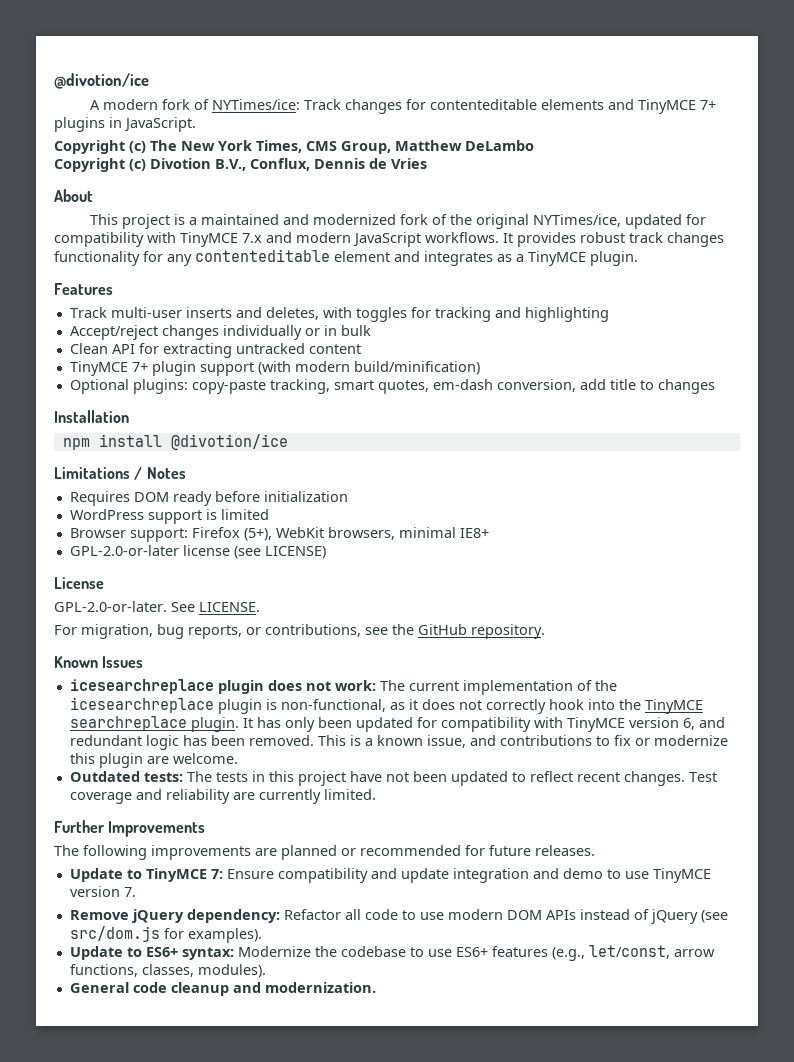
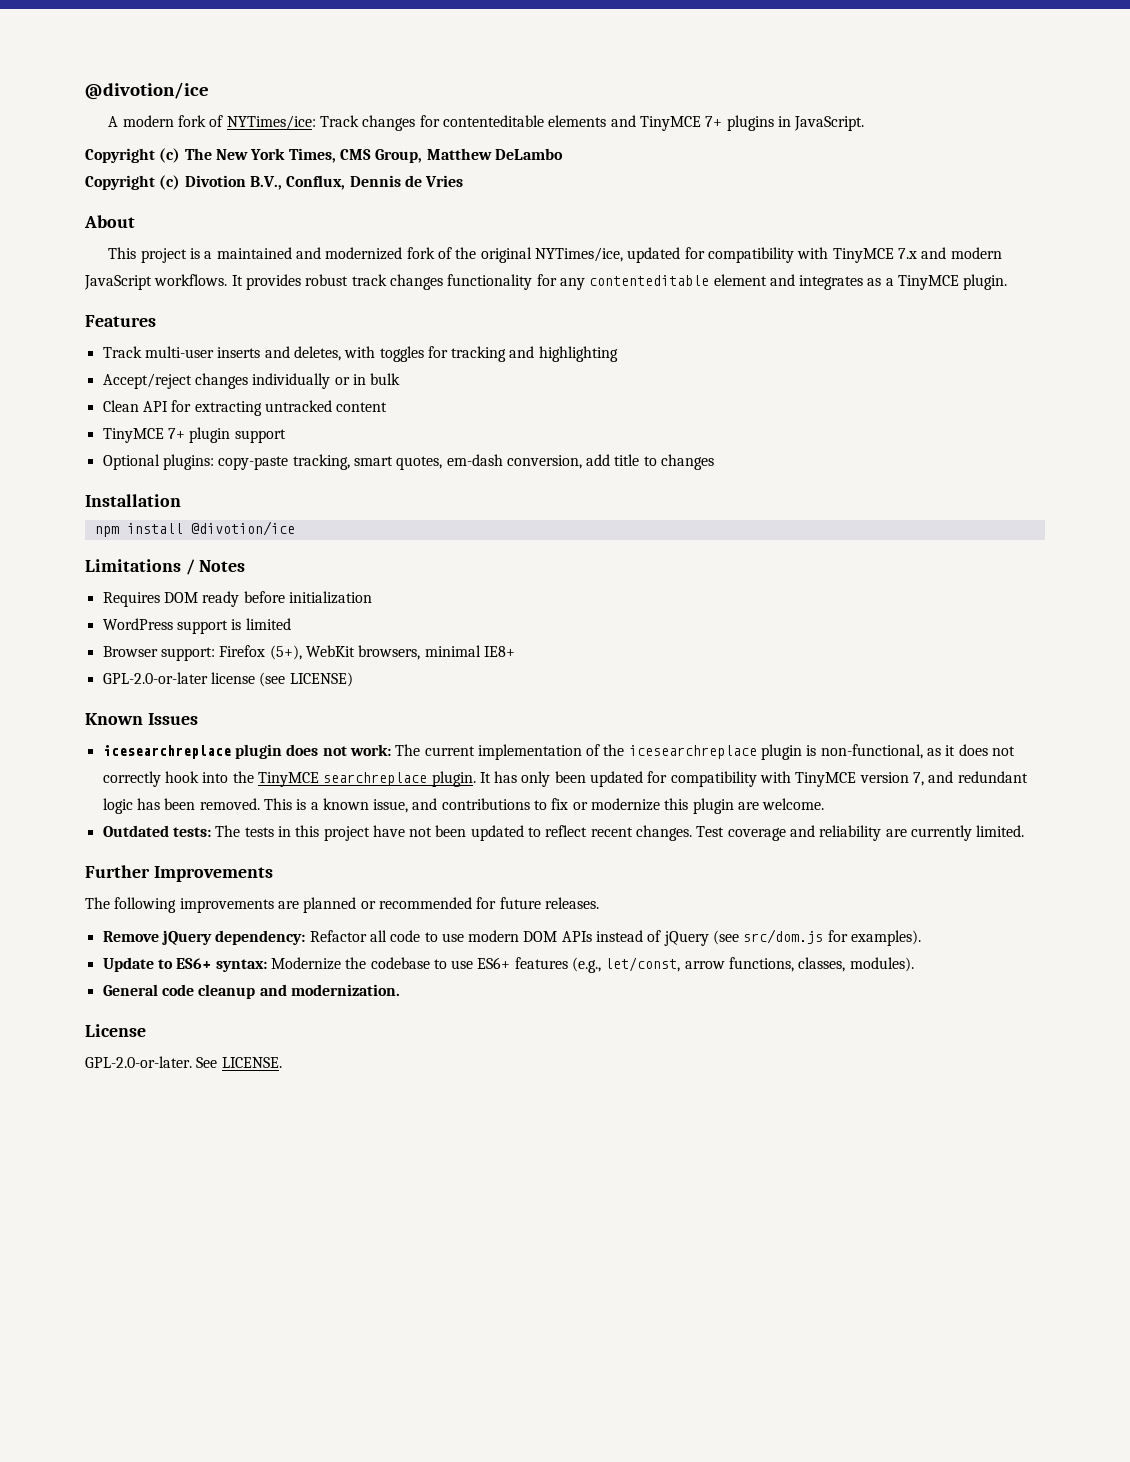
[257,361,480,375] (with modern build/minification) -> (286, 436) none
[54,577,104,589] [54,601,260,612] [54,624,545,639] // License // GPL-2.0-or-later. See LICENSE. // For migration, bug reports, or contributions, see the GitHub repository. -> (353, 679) none
[682,718,695,730] 6, -> [913,772,925,786] 7,
[69,868,711,883] [69,886,136,897] // Update to TinyMCE 7: Ensure compatibility and update integration and demo to use TinyMCE version 7. -> (599, 903) none
(376, 987) none -> [85,1024,146,1037] [85,1056,282,1068] // License // GPL-2.0-or-later. See LICENSE.

